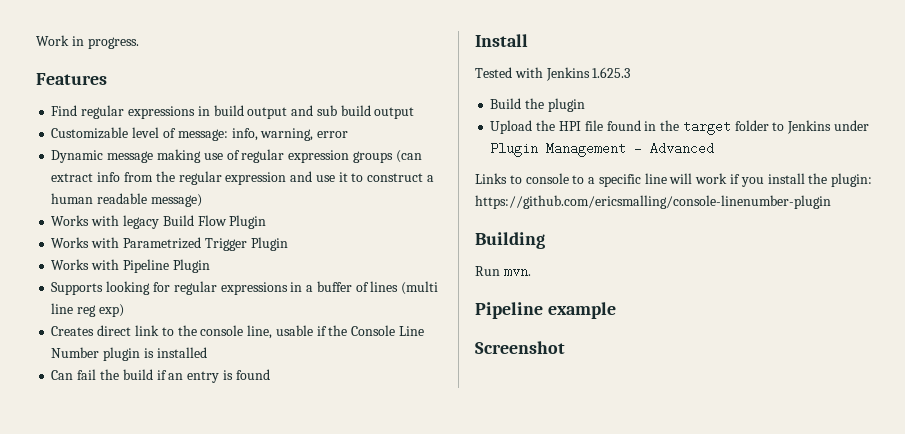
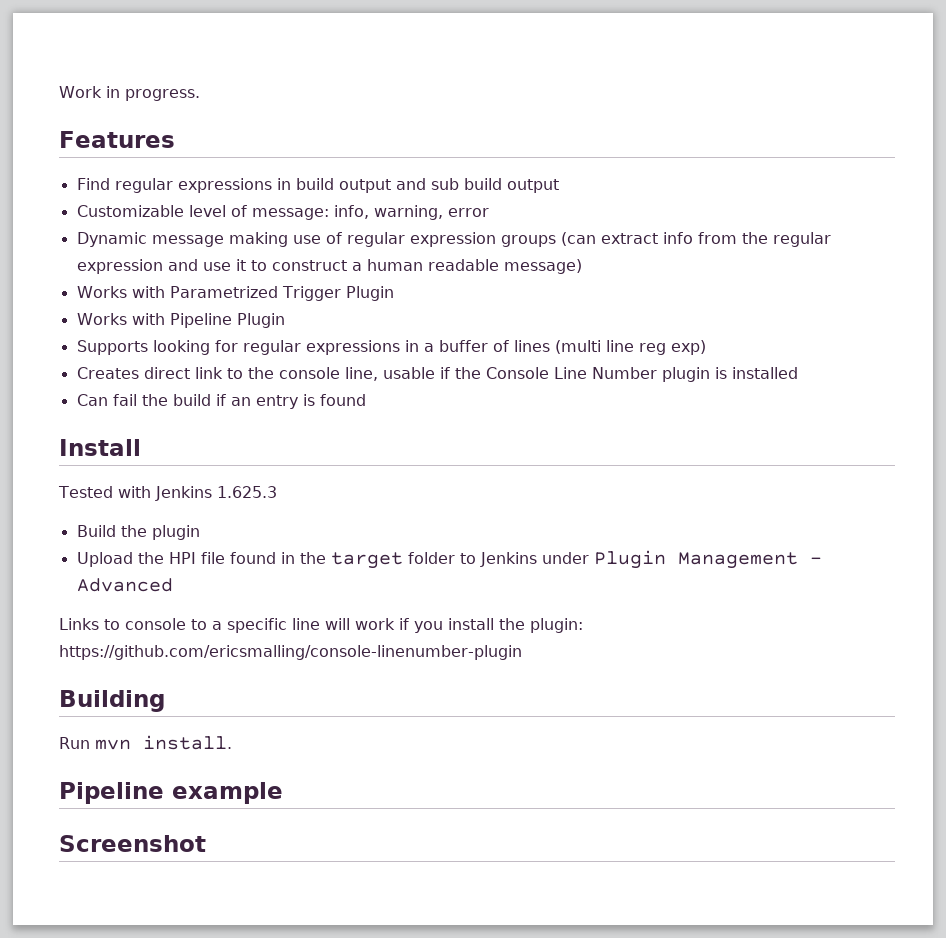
[51,215,267,229] // Works with legacy Build Flow Plugin -> (582, 266) none
[503,269,531,276] mvn. -> [95,735,232,750] mvn install.

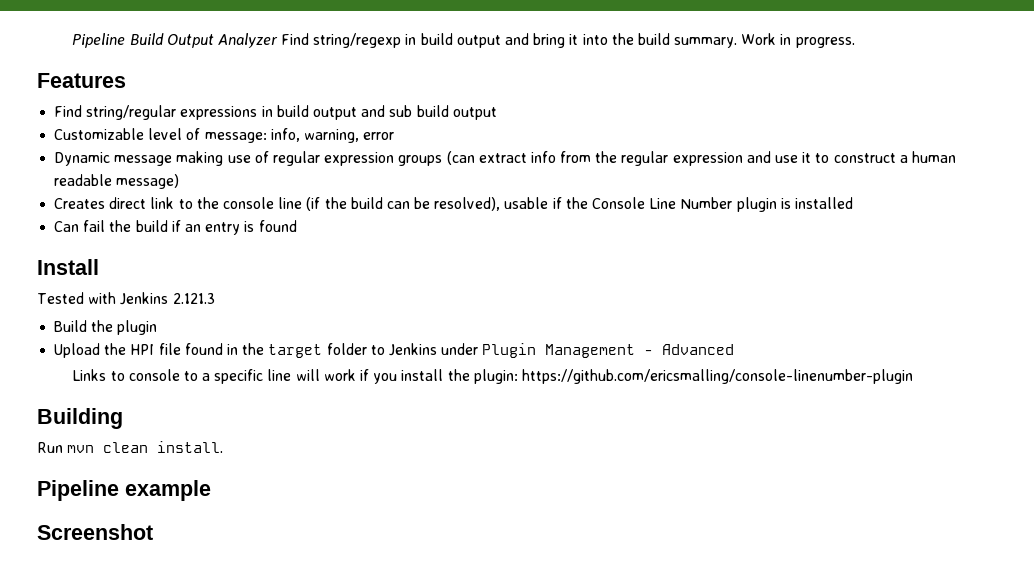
(59, 92) none -> [72,33,738,48] Pipeline Build Output Analyzer Find string/regexp in build output and bring it into the build summary.
[114,178,173,193] regular -> [86,105,177,120] string/regular
[76,286,394,301] [76,313,285,328] [76,340,706,355] // Works with Parametrized Trigger Plugin // Works with Pipeline Plugin // Supports looking for regular expressions in a buffer of lines (multi line reg exp) -> (180, 181) none
[344,367,378,381] line, -> [278,197,501,211] line (if the build can be resolved),
[216,486,277,498] 1.625.3 -> [172,293,215,304] 2.121.3
(131, 744) none -> [103,442,149,453] clean

